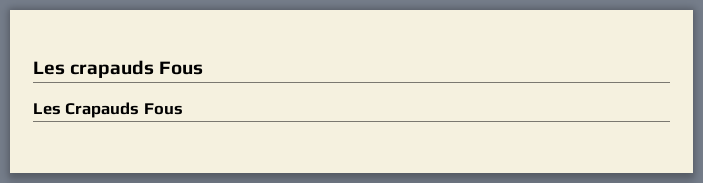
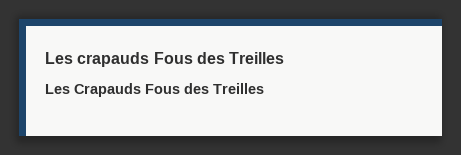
(204, 68) none -> [196,52,285,64] des Treilles
(183, 109) none -> [184,83,264,94] des Treilles

